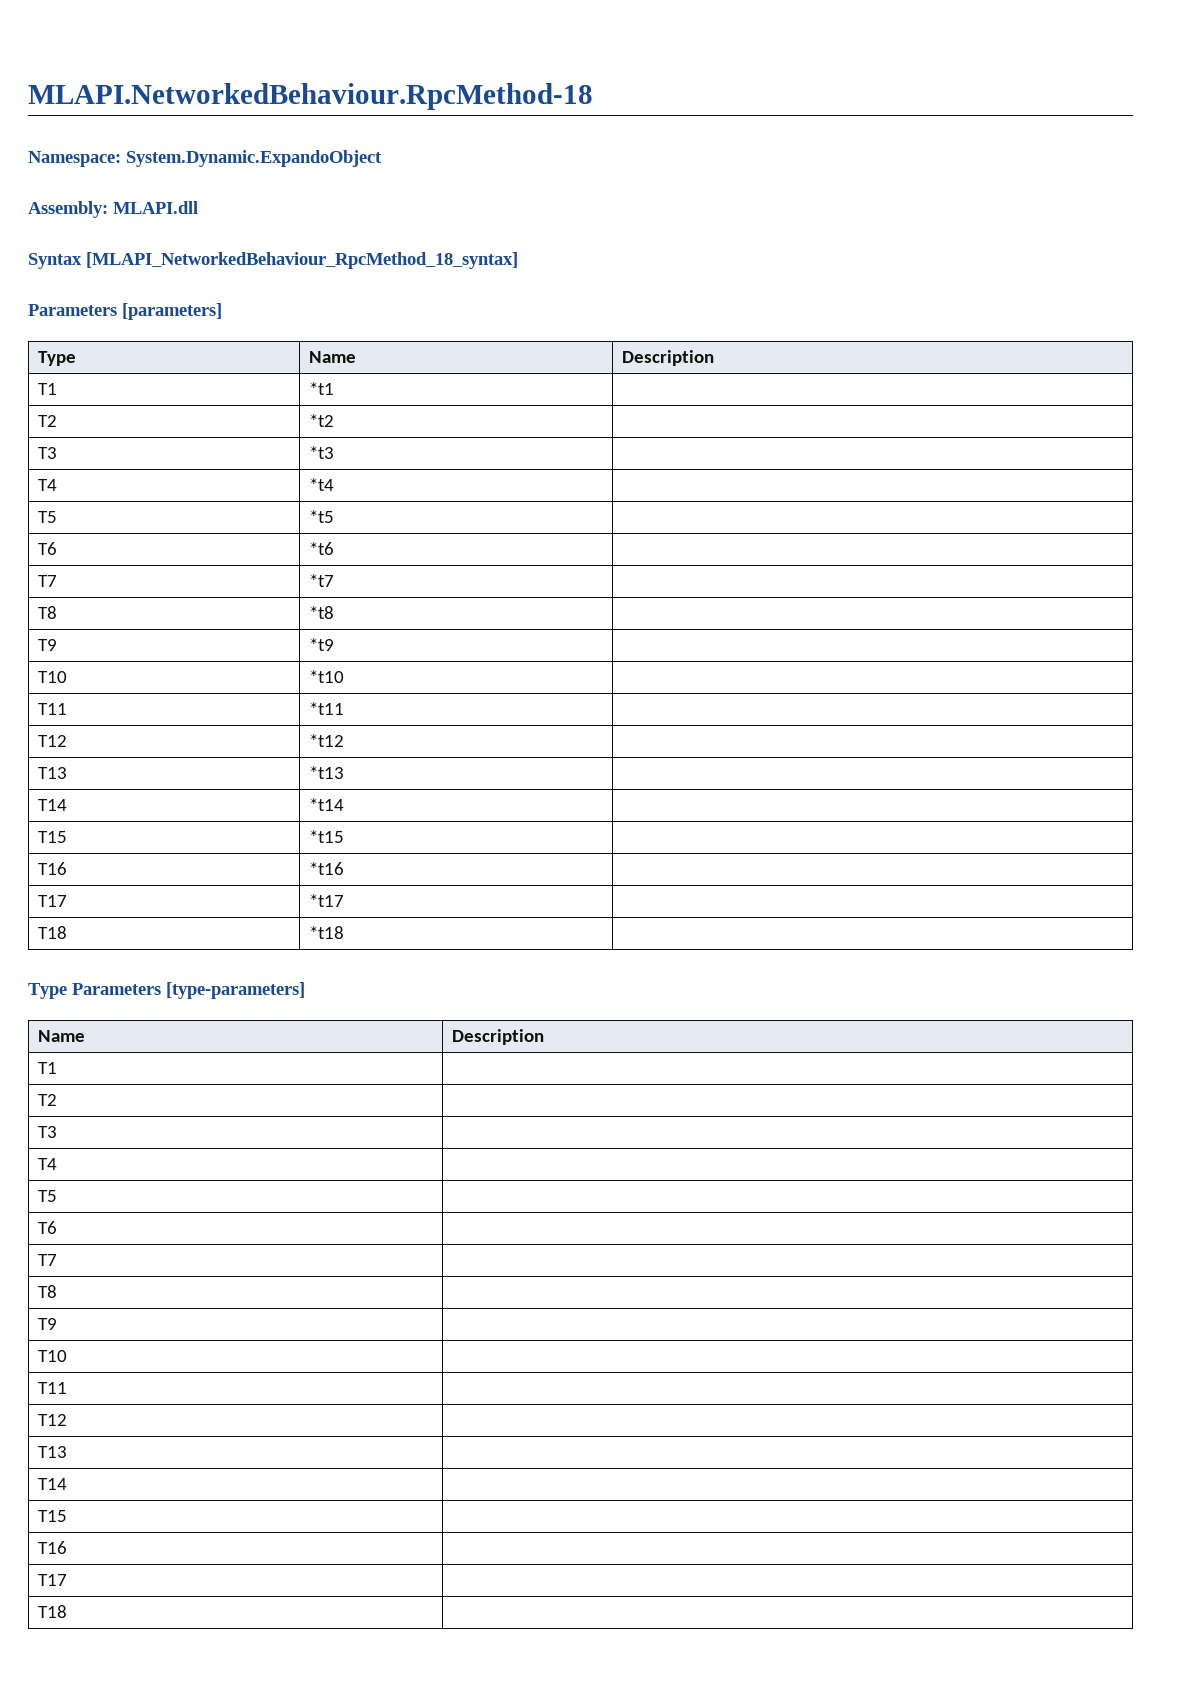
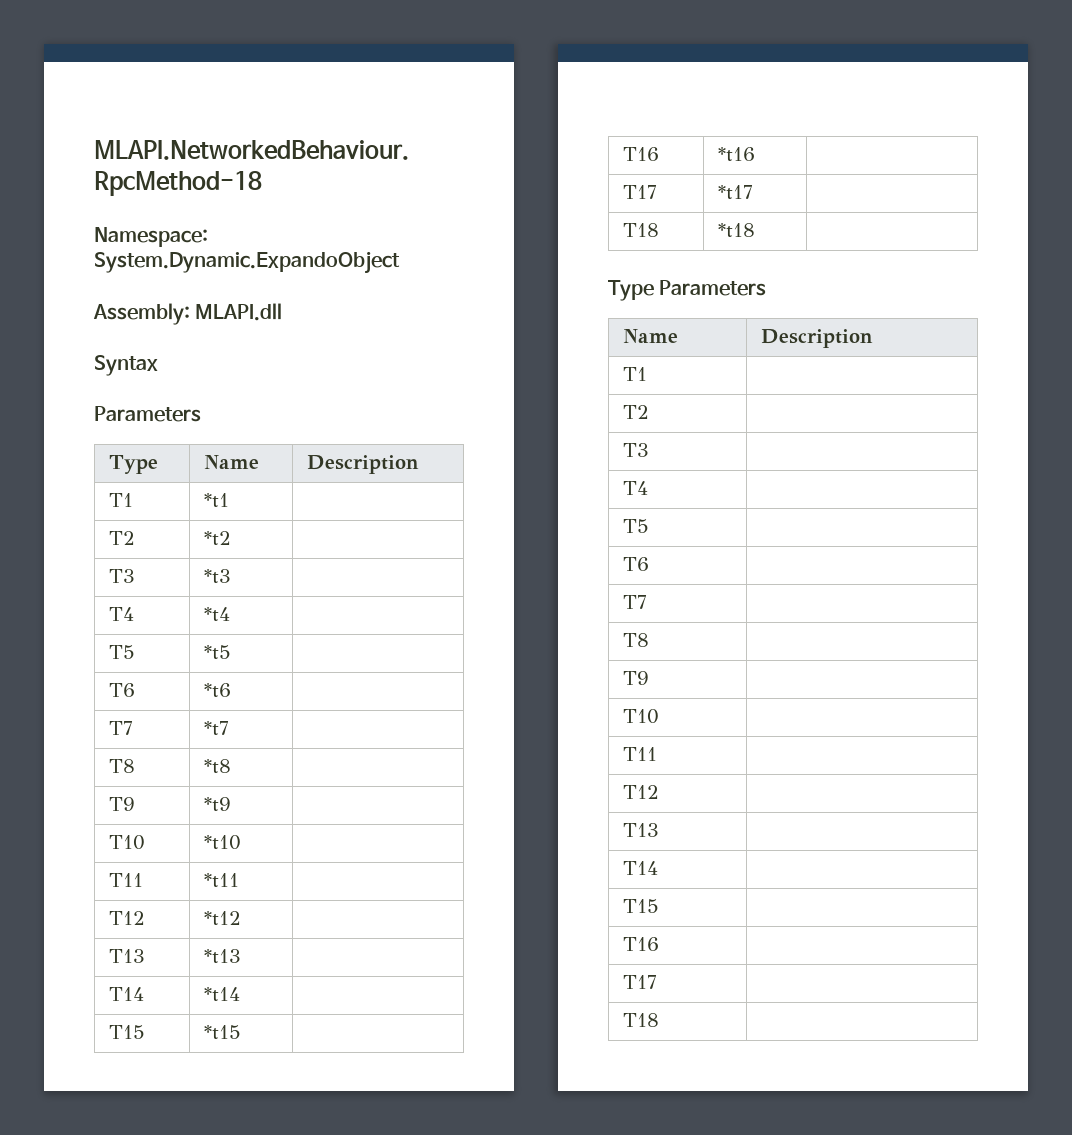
[86,252,518,269] [28,303,222,320] [MLAPI_NetworkedBehaviour_RpcMethod_18_syntax] // Parameters [parameters] -> [94,406,201,422] // Parameters
[166,982,305,999] [type-parameters] -> (767, 288) none

